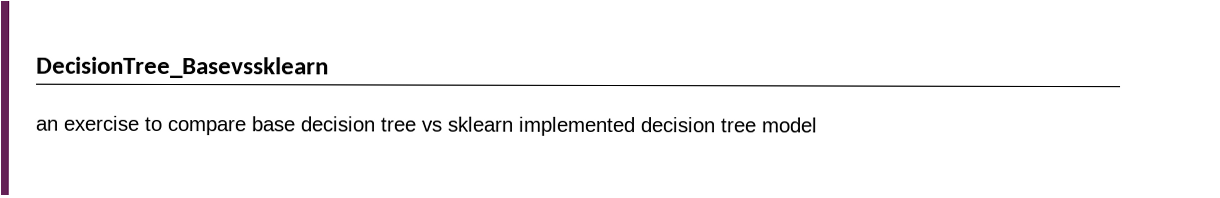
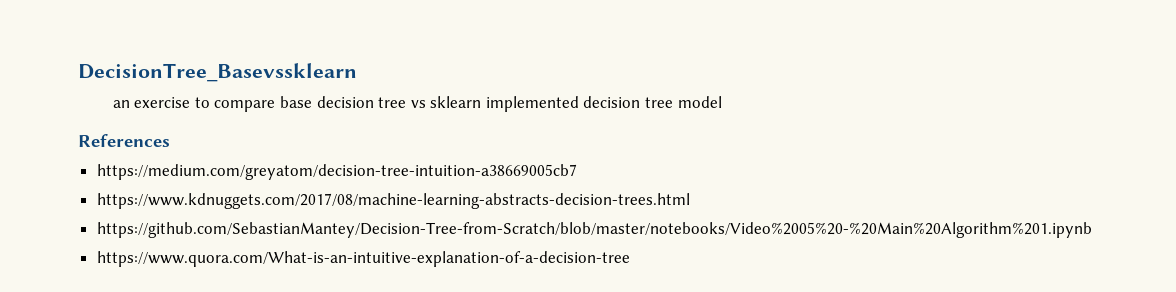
(817, 125) none -> [78,134,170,147] [96,164,577,180] [96,193,690,209] [96,222,1092,238] [96,251,630,267] // References // https://medium.com/greyatom/decision-tree-intuition-a38669005cb7 // https://www.kdnuggets.com/2017/08/machine-learning-abstracts-decision-trees.html // https://github.com/SebastianMantey/Decision-Tree-from-Scratch/blob/master/notebooks/Video%2005%20-%20Main%20Algorithm%201.ipynb // https://www.quora.com/What-is-an-intuitive-explanation-of-a-decision-tree

